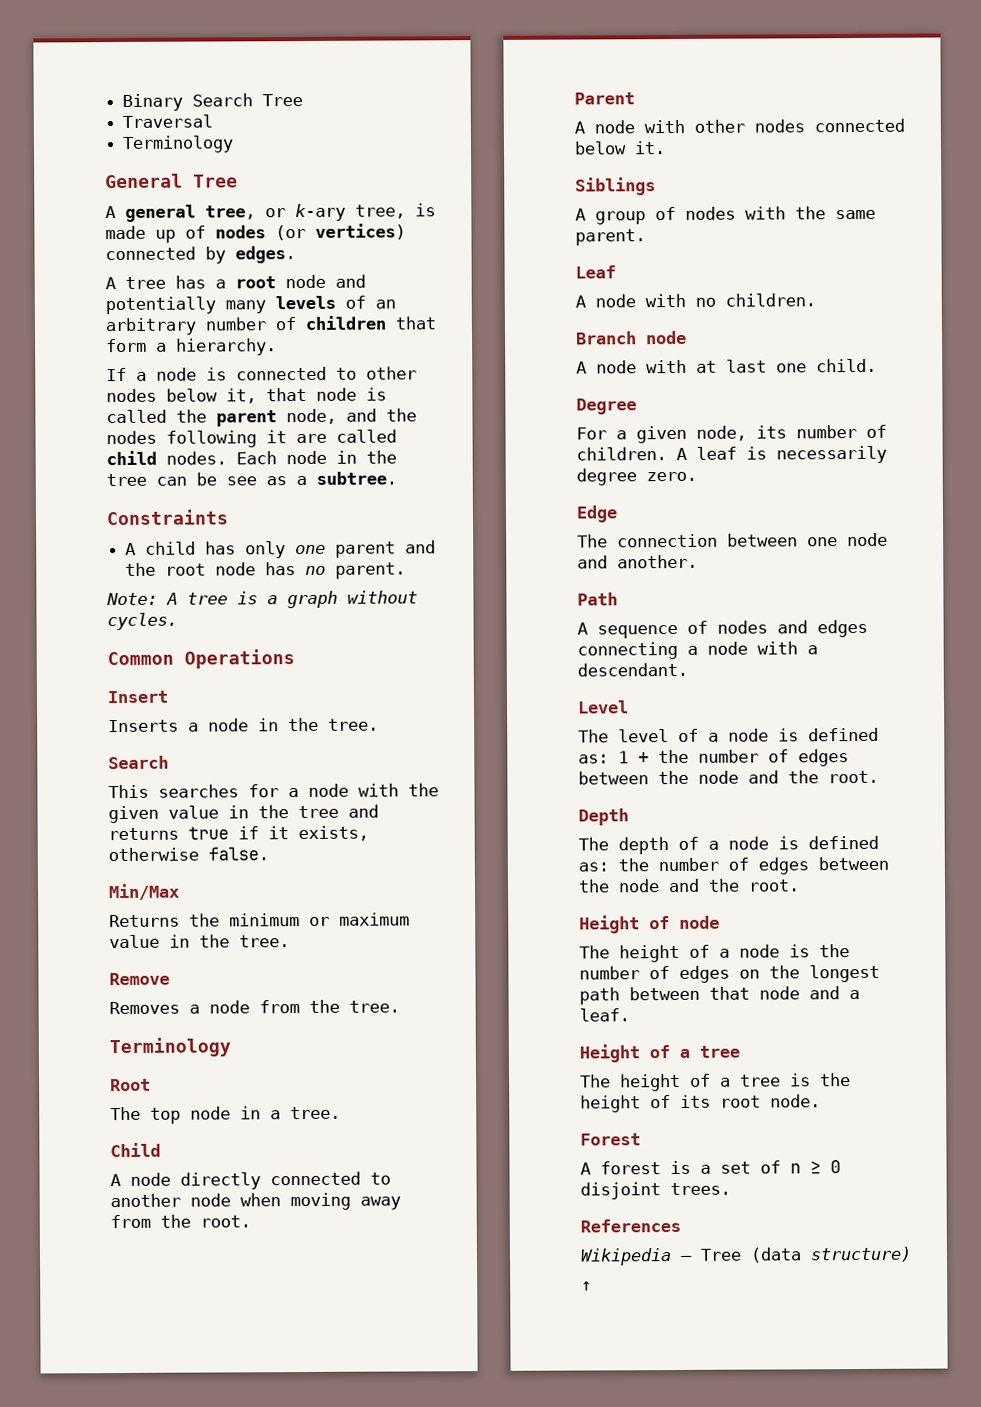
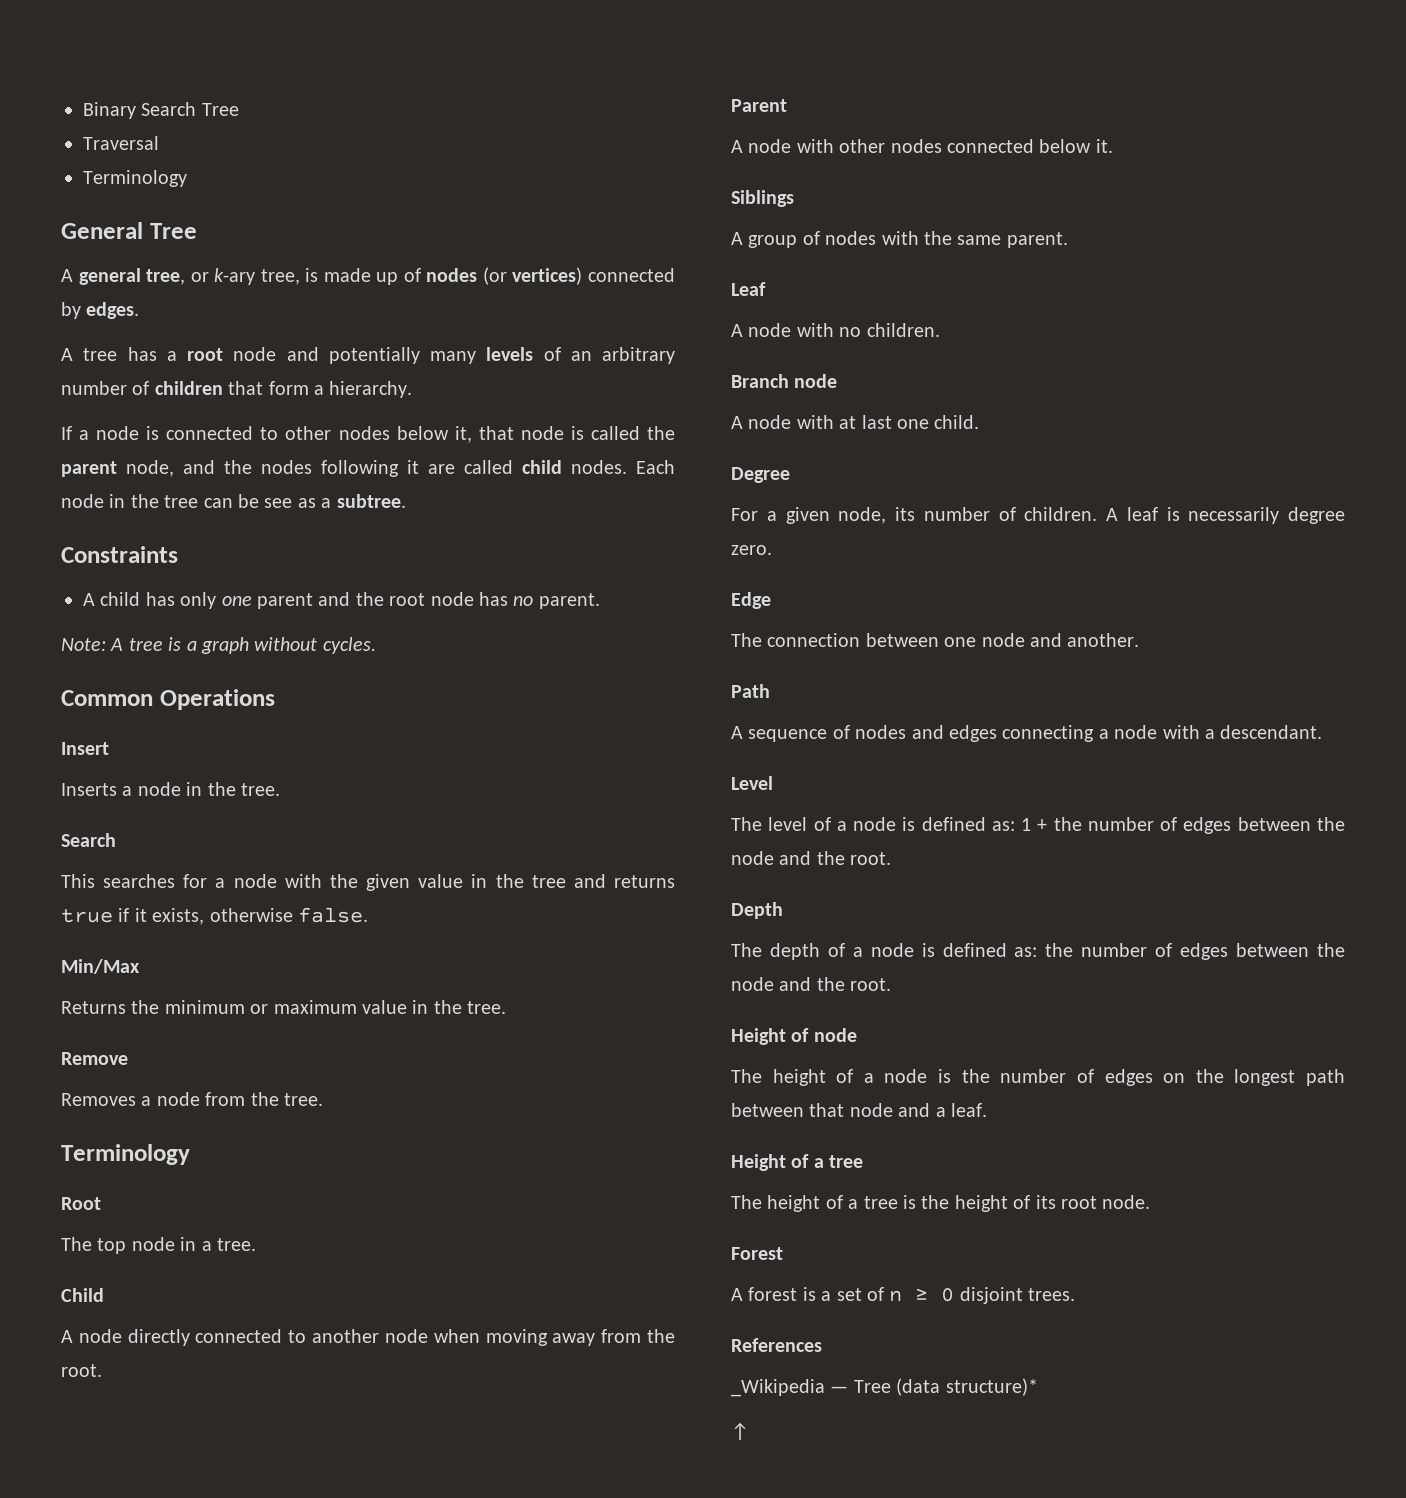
[580,1248,672,1266] Wikipedia -> [731,1379,825,1397] _Wikipedia
[810,1246,912,1263] structure) -> [945,1378,1038,1396] structure)*

